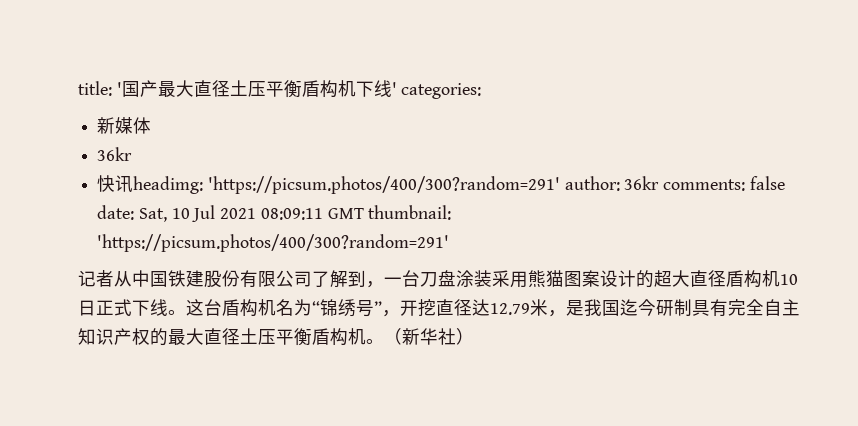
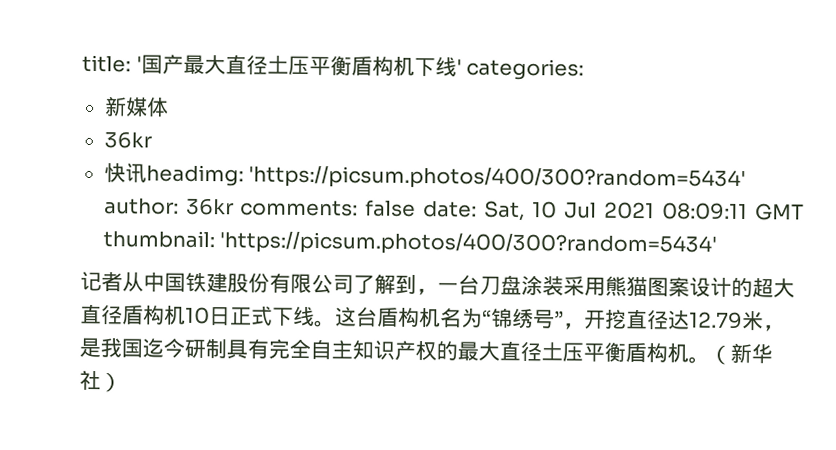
[207,176,560,194] 'https://picsum.photos/400/300?random=291' -> [248,165,747,192] 'https://picsum.photos/400/300?random=5434'
[97,234,450,252] 'https://picsum.photos/400/300?random=291' -> [219,231,718,257] 'https://picsum.photos/400/300?random=5434'

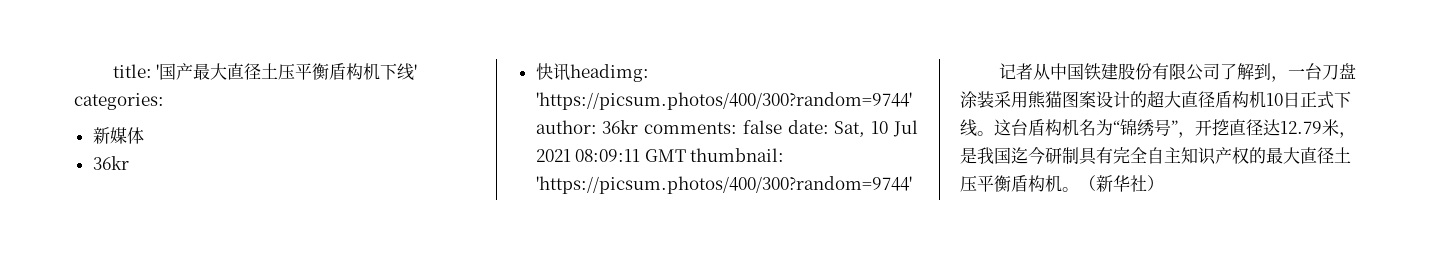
[248,165,747,192] 'https://picsum.photos/400/300?random=5434' -> [535,92,912,110] 'https://picsum.photos/400/300?random=9744'
[219,231,718,257] 'https://picsum.photos/400/300?random=5434' -> [535,176,912,194] 'https://picsum.photos/400/300?random=9744'

